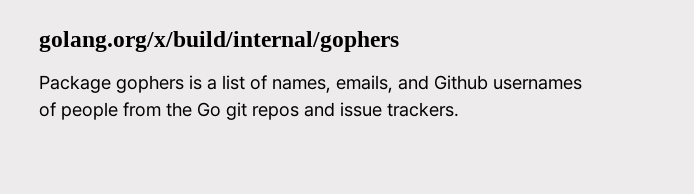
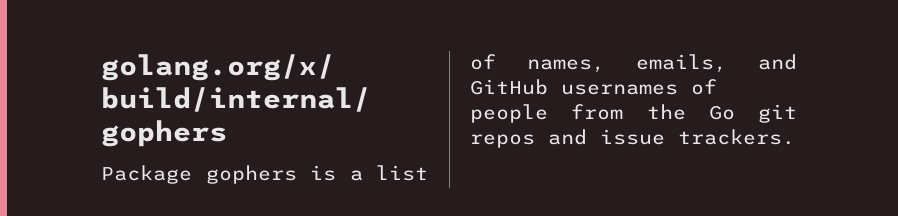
[434,75,488,90] Github -> [470,79,548,95] GitHub

